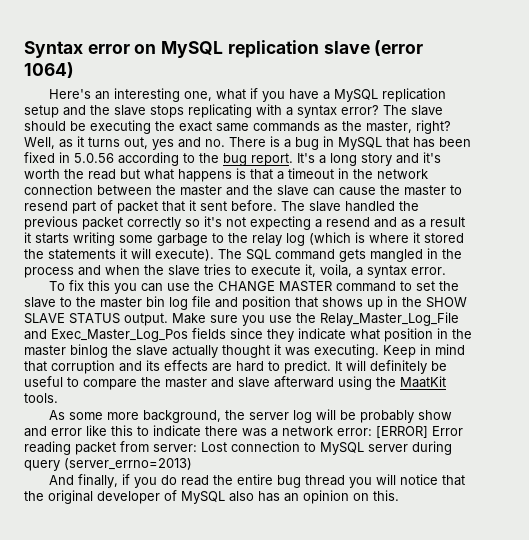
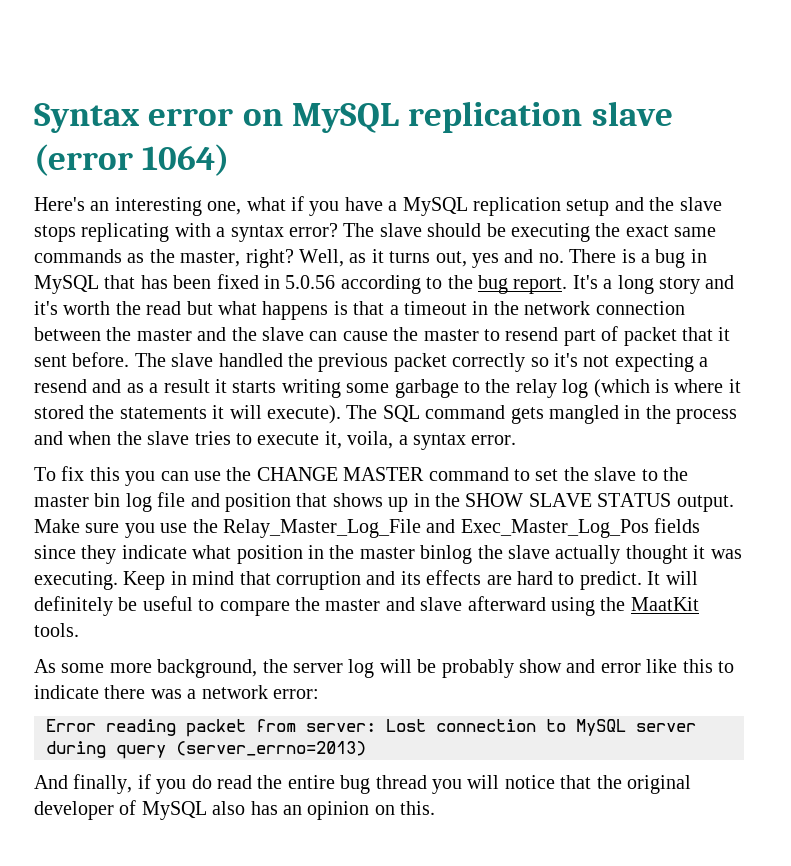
[376,426,428,438] [ERROR] -> (319, 694) //

